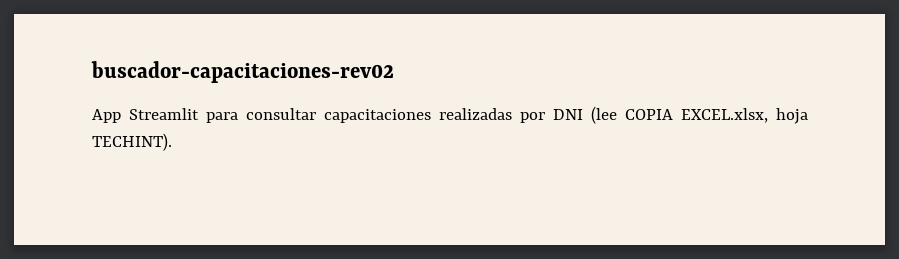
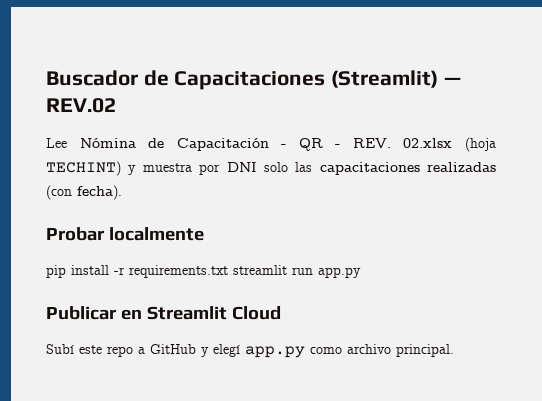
[91,61,394,83] [92,106,808,124] [92,133,172,151] buscador-capacitaciones-rev02 // App Streamlit para consultar capacitaciones realizadas por DNI (lee COPIA EXCEL.xlsx, hoja TECHINT). -> [46,70,461,90] [46,98,116,113] [46,137,496,152] [46,161,496,176] [46,185,122,200] [46,227,204,241] [46,265,361,278] [46,306,281,320] [46,344,454,358] Buscador de Capacitaciones (Streamlit) — REV.02 // Lee Nómina de Capacitación - QR - REV. 02.xlsx (hoja TECHINT) y muestra por DNI solo las capacitaciones realizadas (con fecha). // Probar localmente // pip install -r requirements.txt streamlit run app.py // Publicar en Streamlit Cloud // Subí este repo a GitHub y elegí app.py como archivo principal.

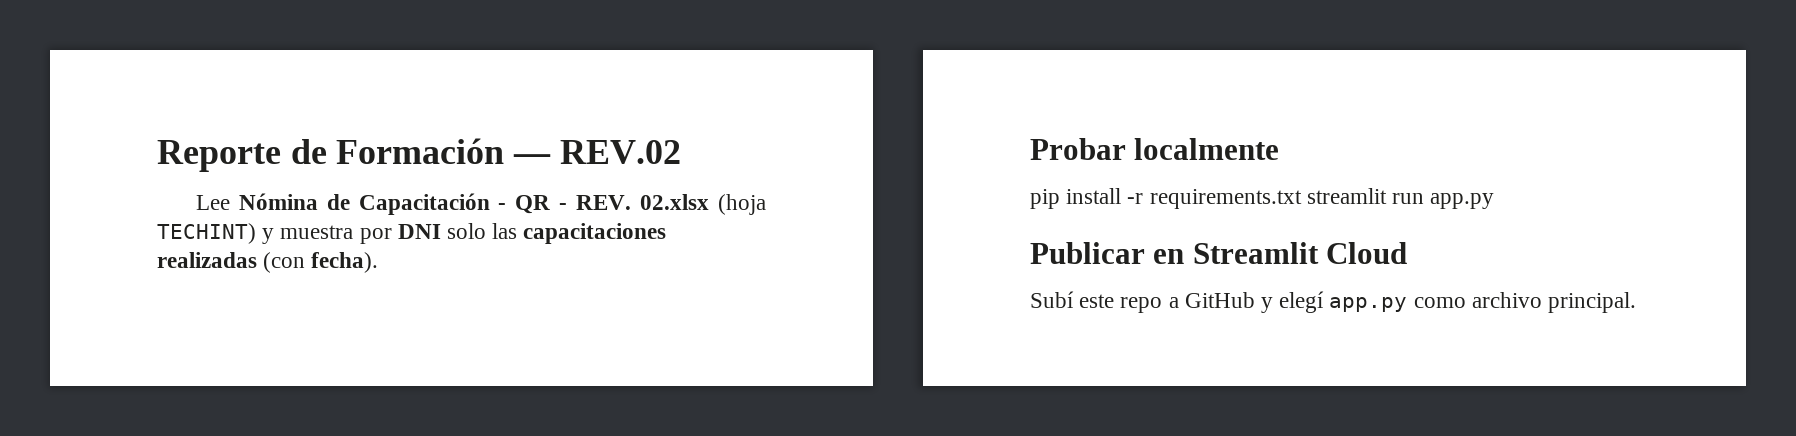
[46,70,439,90] Buscador de Capacitaciones (Streamlit) -> [157,138,505,172] Reporte de Formación

